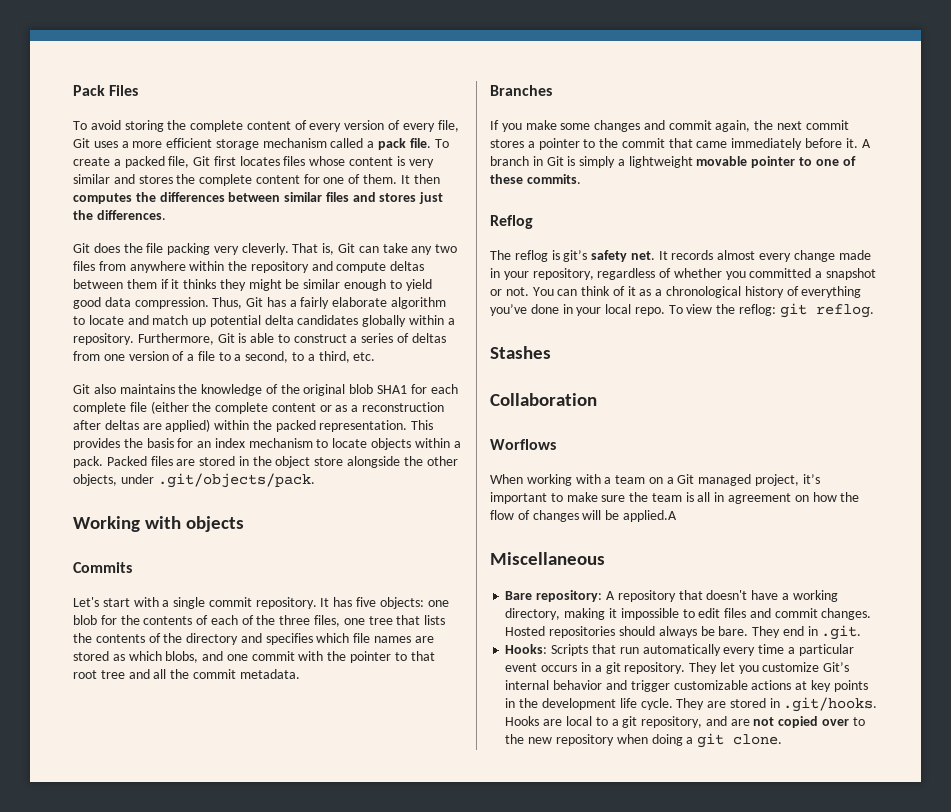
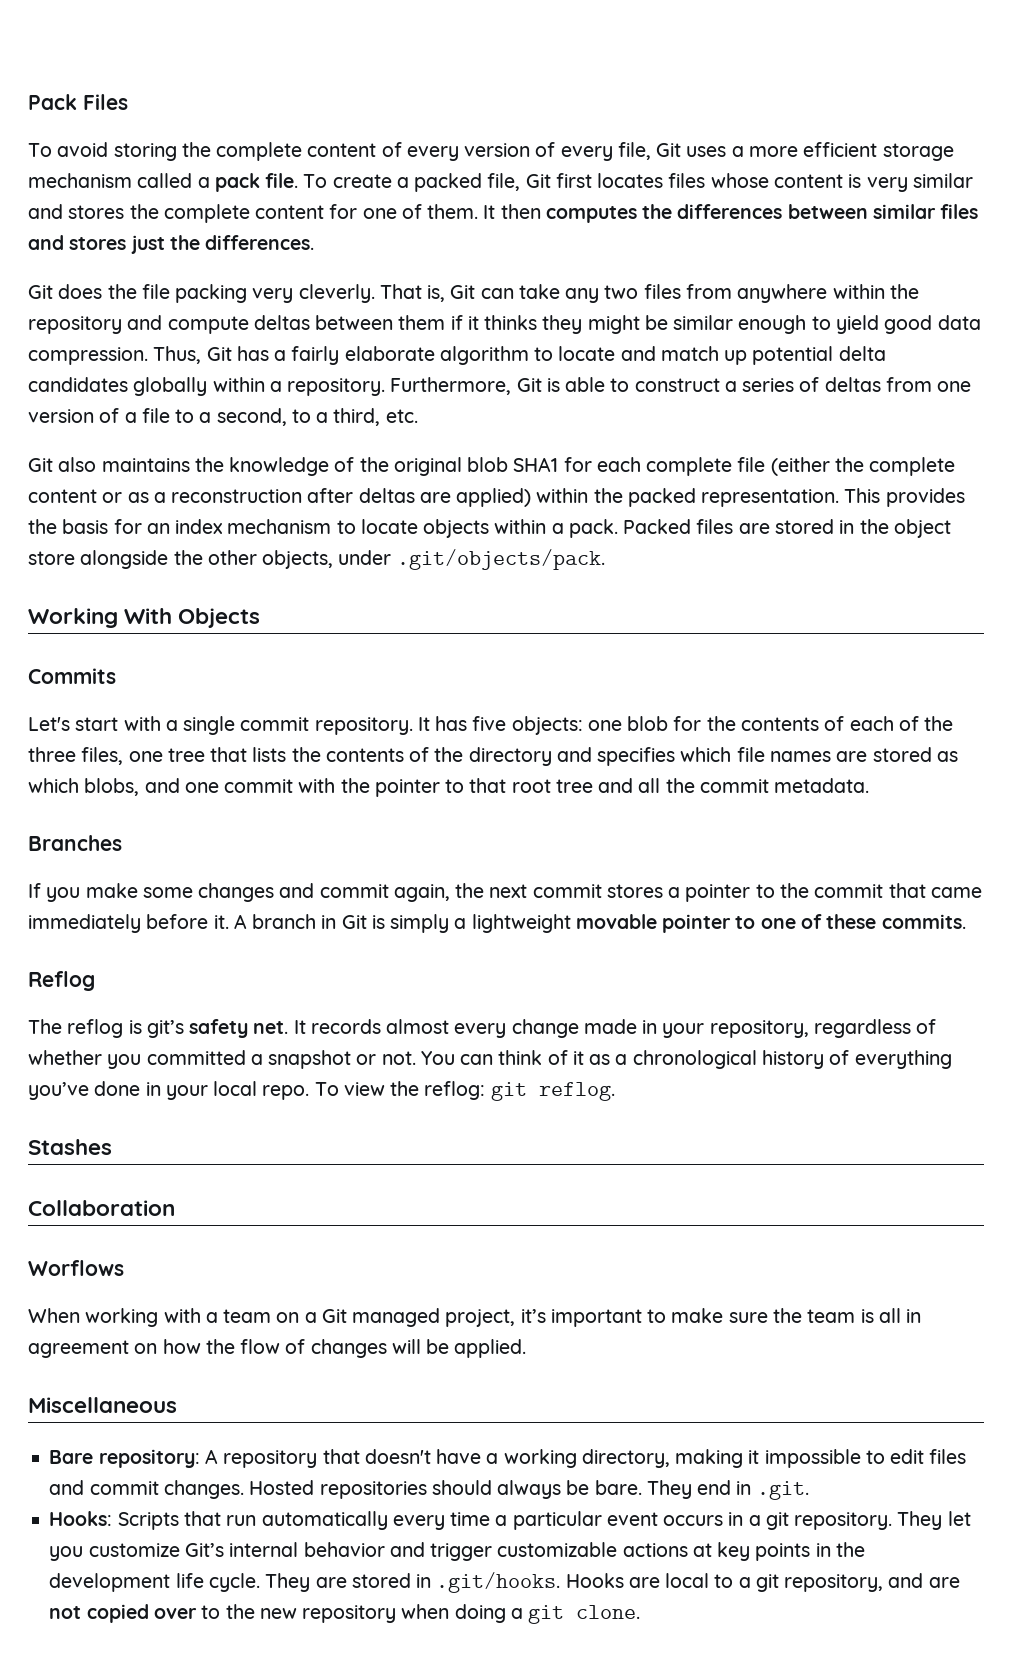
[145,516,245,532] with objects -> [124,608,261,628] With Objects
[622,510,677,522] applied.A -> [454,1339,527,1358] applied.

